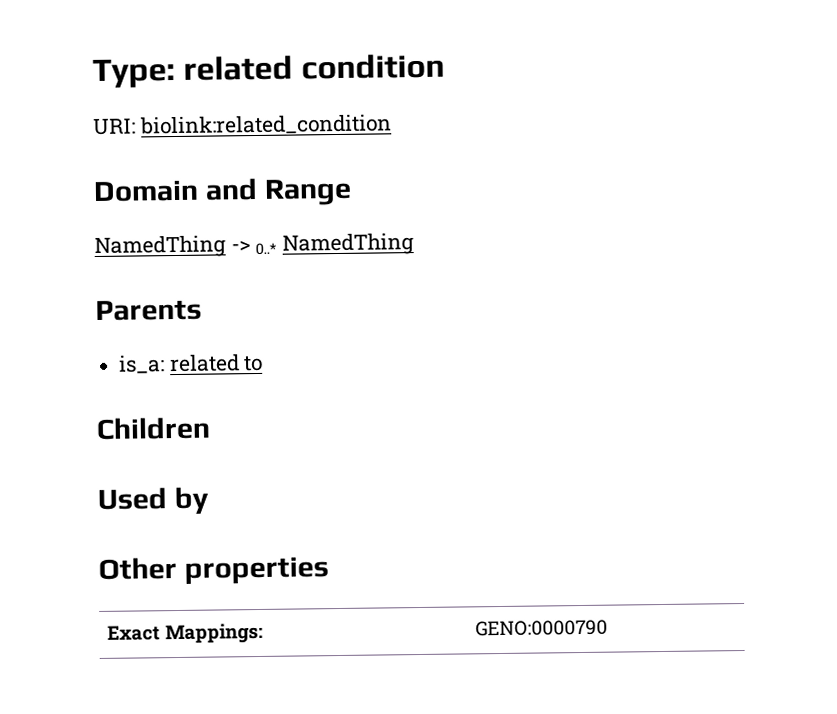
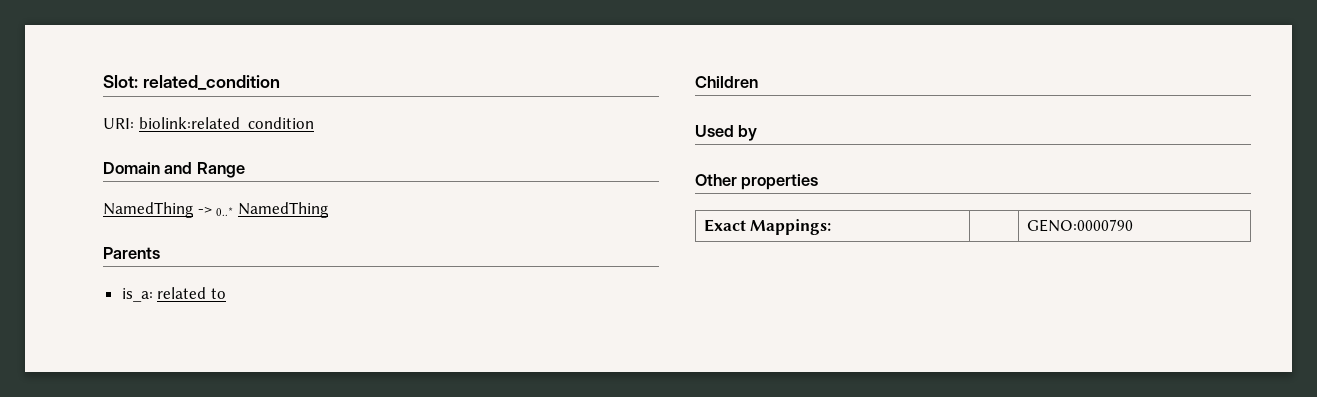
[92,53,445,89] Type: related condition -> [103,75,280,90] Slot: related_condition

